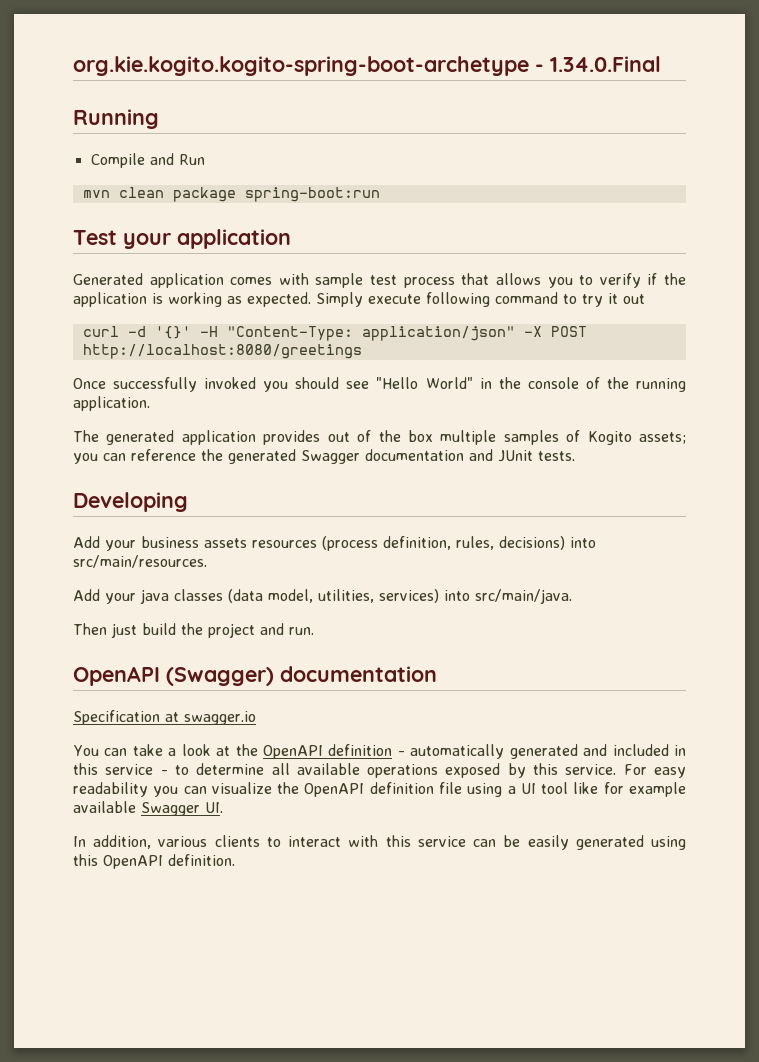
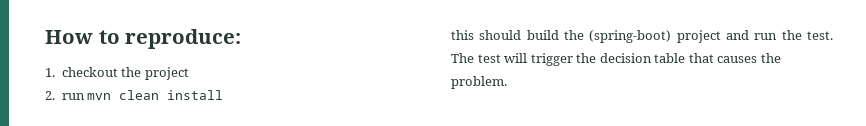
[73,56,661,76] [73,109,159,129] [90,153,205,168] [82,187,380,202] [73,229,291,249] [73,273,687,288] [73,292,645,307] [82,326,587,341] [82,344,362,359] [73,377,687,392] [73,396,150,411] [73,430,686,445] [73,449,575,464] [73,492,188,512] [73,536,596,551] [73,555,207,568] [73,589,572,604] [73,623,137,638] org.kie.kogito.kogito-spring-boot-archetype - 1.34.0.Final // Running // Compile and Run // mvn clean package spring-boot:run // Test your application // Generated application comes with sample test process that allows you to verify if the application is working as expected. Simply execute following command to try it out // curl -d '{}' -H "Content-Type: application/json" -X POST http://localhost:8080/greetings // Once successfully invoked you should see "Hello World" in the console of the running application. // The generated application provides out of the box multiple samples of Kogito assets; you can reference the generated Swagger documentation and JUnit tests. // Developing // Add your business assets resources (process definition, rules, decisions) into src/main/resources. // Add your java classes (data model, utilities, services) into src/main/java. // Then just -> [45,29,242,49] [45,67,189,80] [45,90,224,100] [451,30,522,40] How to reproduce: // 1. checkout the project // 2. run mvn clean install // this should
(203, 629) none -> [589,30,672,43] (spring-boot)
[289,627,314,635] [73,666,437,686] [73,710,256,725] [73,744,686,759] [73,763,686,778] [73,782,686,797] [73,801,223,816] [73,835,686,850] [73,854,235,869] run. // OpenAPI (Swagger) documentation // Specification at swagger.io // You can take a look at the OpenAPI definition - automatically generated and included in this service - to determine all available operations exposed by this service. For easy readability you can visualize the OpenAPI definition file using a UI tool like for example available Swagger UI. // In addition, various clients to interact with this service can be easily generated using this OpenAPI definition. -> [754,30,833,40] [451,53,781,66] [451,76,507,89] run the test. The test will trigger the decision table that causes the problem.

